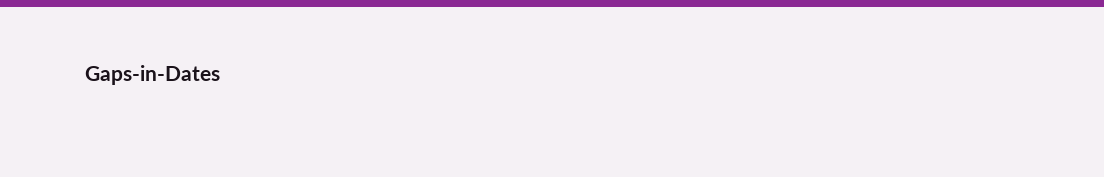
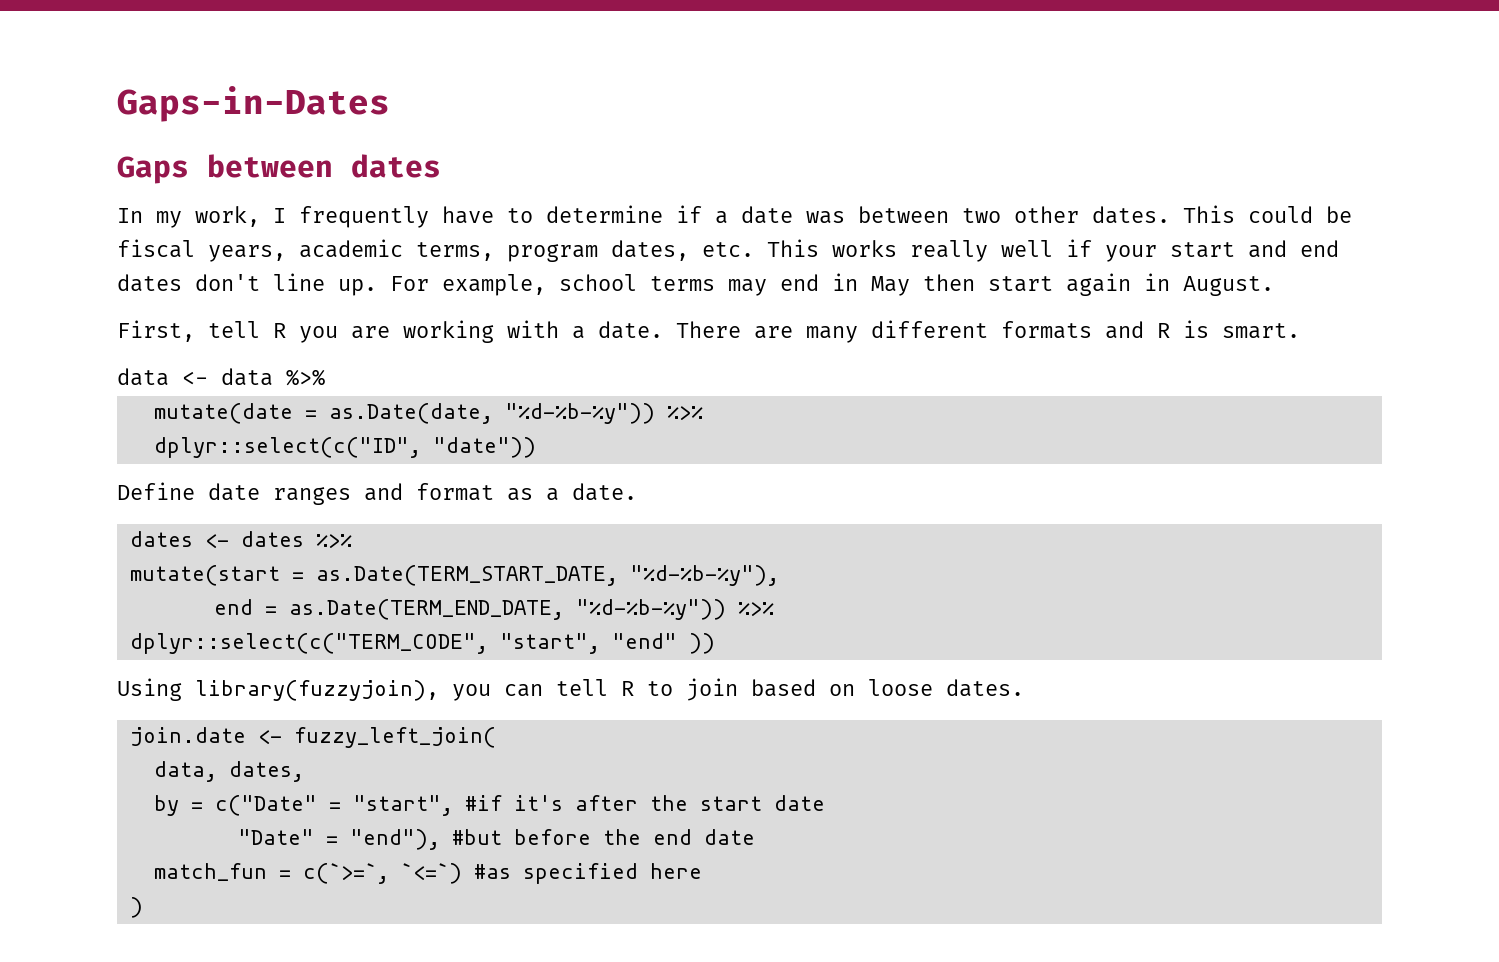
(220, 75) none -> [117,154,441,184] [117,205,1352,228] [117,239,1339,262] [117,273,1274,296] [117,320,1300,343] [117,368,325,386] [153,403,703,424] [153,437,536,458] [117,482,637,505] [129,531,352,548] [129,565,779,586] [213,599,774,620] [129,633,715,654] [117,678,1024,701] [129,727,496,748] [153,761,304,782] [153,795,825,816] [237,829,755,850] [153,863,702,884] [129,897,143,918] // Gaps between dates // In my work, I frequently have to determine if a date was between two other dates. This could be fiscal years, academic terms, program dates, etc. This works really well if your start and end dates don't line up. For example, school terms may end in May then start again in August. // First, tell R you are working with a date. There are many different formats and R is smart. // data <- data %>% // mutate(date = as.Date(date, "%d-%b-%y")) %>% // dplyr::select(c("ID", "date")) // Define date ranges and format as a date. // dates <- dates %>% // mutate(start = as.Date(TERM_START_DATE, "%d-%b-%y"), // end = as.Date(TERM_END_DATE, "%d-%b-%y")) %>% // dplyr::select(c("TERM_CODE", "start", "end" )) // Using library(fuzzyjoin), you can tell R to join based on loose dates. // join.date <- fuzzy_left_join( // data, dates, // by = c("Date" = "start", #if it's after the start date // "Date" = "end"), #but before the end date // match_fun = c(`>=`, `<=`) #as specified here // )

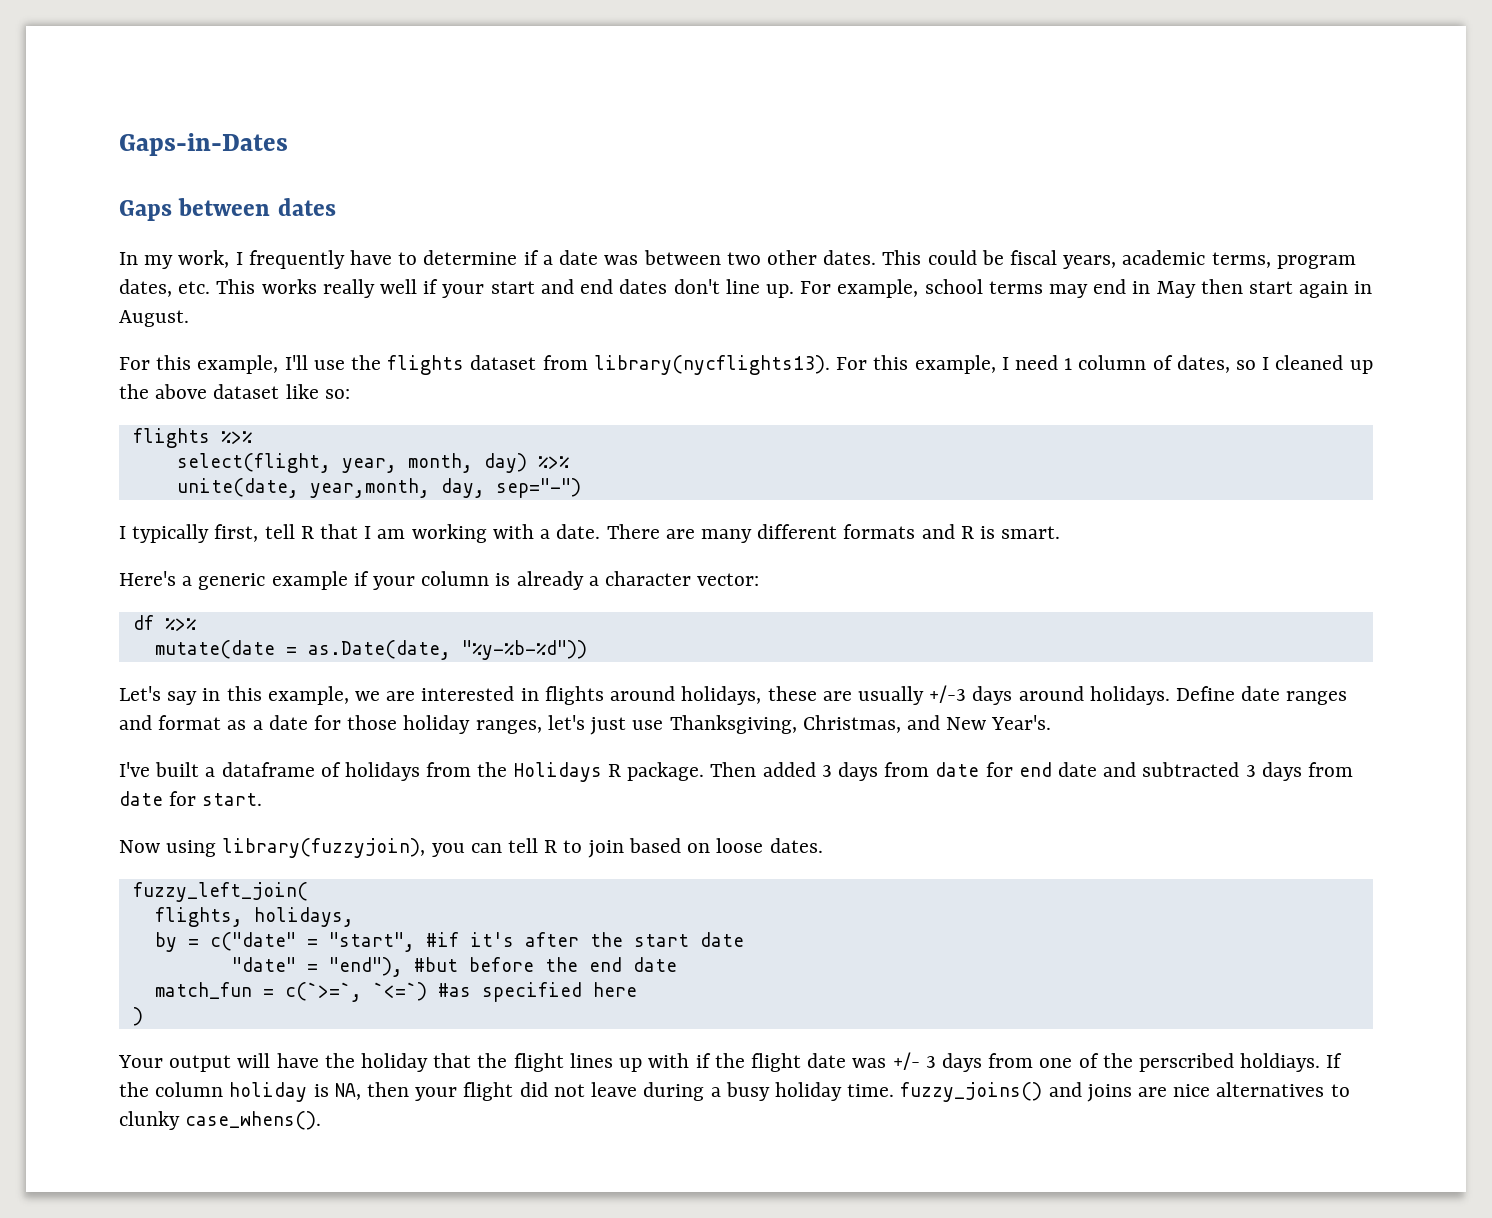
[117,320,390,343] First, tell R you are -> [119,355,1373,375] [119,384,350,399] [132,428,253,448] [176,453,570,473] [176,478,581,498] [119,524,406,543] For this example, I'll use the flights dataset from library(nycflights13). For this example, I need 1 column of dates, so I cleaned up the above dataset like so: // flights %>% // select(flight, year, month, day) %>% // unite(date, year,month, day, sep="-") // I typically first, tell R that I am
[117,368,325,386] [153,403,703,424] [153,437,536,458] data <- data %>% // mutate(date = as.Date(date, "%d-%b-%y")) %>% // dplyr::select(c("ID", "date")) // -> [119,571,760,590] [132,615,197,631] [154,640,587,660] [119,685,1170,705] Here's a generic example if your column is already a character vector: // df %>% // mutate(date = as.Date(date, "%y-%b-%d")) // Let's say in this example, we are interested in flights around holidays, these are usually +/-3 days around holidays.
[572,483,637,501] [129,531,352,548] [129,565,779,586] [213,599,774,620] [129,633,715,654] [117,678,182,701] date. // dates <- dates %>% // mutate(start = as.Date(TERM_START_DATE, "%d-%b-%y"), // end = as.Date(TERM_END_DATE, "%d-%b-%y")) %>% // dplyr::select(c("TERM_CODE", "start", "end" )) // Using -> [268,715,1052,735] [119,762,1354,782] [119,791,263,806] [119,840,217,857] date for those holiday ranges, let's just use Thanksgiving, Christmas, and New Year's. // I've built a dataframe of holidays from the Holidays R package. Then added 3 days from date for end date and subtracted 3 days from date for start. // Now using
[129,727,282,746] join.date <- -> (823, 845) none
[153,761,304,782] data, dates, -> [154,907,354,927] flights, holidays,
[214,795,317,816] c("Date" -> [209,932,296,951] c("date"
[237,829,314,845] "Date" -> [231,957,296,972] "date"
(143, 907) none -> [118,1052,1343,1072] [119,1082,1350,1102] [119,1111,322,1130] // Your output will have the holiday that the flight lines up with if the flight date was +/- 3 days from one of the perscribed holdiays. If the column holiday is NA, then your flight did not leave during a busy holiday time. fuzzy_joins() and joins are nice alternatives to clunky case_whens().

